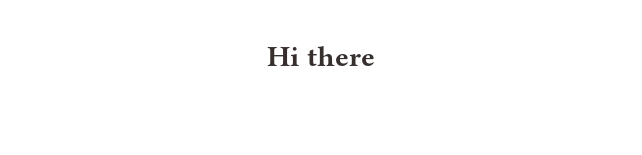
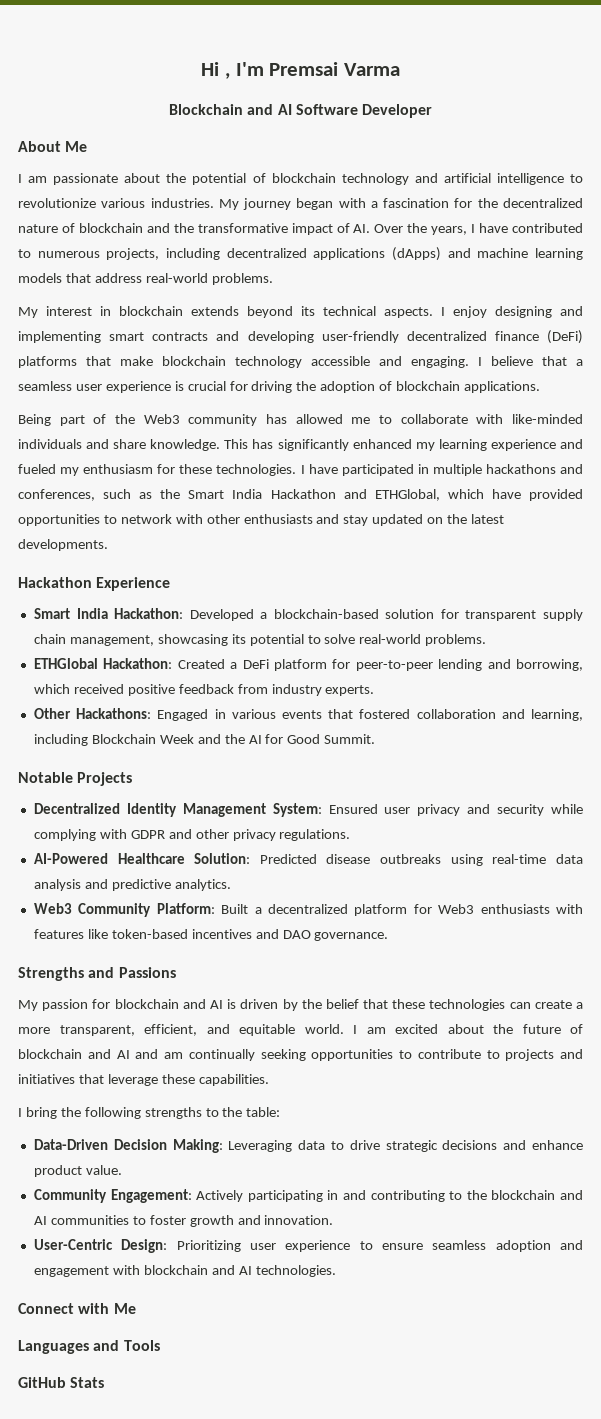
[306,46,375,66] there -> [224,62,400,79] [168,104,433,118] [18,141,88,152] [18,173,583,185] [18,198,583,210] [18,223,584,235] [18,247,583,261] [18,273,273,285] [18,306,583,318] [18,330,583,344] [18,356,583,368] [18,381,541,393] [18,414,583,426] [18,439,583,451] [18,464,583,476] [18,489,583,501] [18,514,505,526] [18,539,108,551] [18,577,171,591] [33,608,583,621] [33,634,487,646] [33,658,583,671] [33,684,375,696] [33,708,583,721] [33,734,376,746] [18,772,133,786] [33,803,583,817] [33,829,351,841] [33,853,584,866] [33,879,231,891] [33,903,583,917] [33,929,389,941] [18,967,176,981] [18,999,583,1011] [18,1024,583,1036] [18,1049,583,1061] [18,1074,269,1086] [18,1107,281,1119] [33,1139,583,1153] [33,1165,122,1177] [33,1189,584,1203] [33,1215,334,1227] [33,1239,583,1253] [33,1265,336,1277] [18,1303,136,1314] [18,1340,160,1354] [18,1377,105,1388] , I'm Premsai Varma // Blockchain and AI Software Developer // About Me // I am passionate about the potential of blockchain technology and artificial intelligence to revolutionize various industries. My journey began with a fascination for the decentralized nature of blockchain and the transformative impact of AI. Over the years, I have contributed to numerous projects, including decentralized applications (dApps) and machine learning models that address real-world problems. // My interest in blockchain extends beyond its technical aspects. I enjoy designing and implementing smart contracts and developing user-friendly decentralized finance (DeFi) platforms that make blockchain technology accessible and engaging. I believe that a seamless user experience is crucial for driving the adoption of blockchain applications. // Being part of the Web3 community has allowed me to collaborate with like-minded individuals and share knowledge. This has significantly enhanced my learning experience and fueled my enthusiasm for these technologies. I have participated in multiple hackathons and conferences, such as the Smart India Hackathon and ETHGlobal, which have provided opportunities to network with other enthusiasts and stay updated on the latest developments. // Hackathon Experience // Smart India Hackathon: Developed a blockchain-based solution for transparent supply chain management, showcasing its potential to solve real-world problems. // ETHGlobal Hackathon: Created a DeFi platform for peer-to-peer lending and borrowing, which received positive feedback from industry experts. // Other Hackathons: Engaged in various events that fostered collaboration and learning, including Blockchain Week and the AI for Good Summit. // Notable Projects // Decentralized Identity Management System: Ensured user privacy and security while complying with GDPR and other privacy regulations. // AI-Powered Healthcare Solution: Predicted disease outbreaks using real-time data analysis and predictive analytics. // Web3 Community Platform: Built a decentralized platform for Web3 enthusiasts with features like token-based incentives and DAO governance. // Strengths and Passions // My passion for blockchain and AI is driven by the belief that these technologies can create a more transparent, efficient, and equitable world. I am excited about the future of blockchain and AI and am continually seeking opportunities to contribute to projects and initiatives that leverage these capabilities. // I bring the following strengths to the table: // Data-Driven Decision Making: Leveraging data to drive strategic decisions and enhance product value. // Community Engagement: Actively participating in and contributing to the blockchain and AI communities to foster growth and innovation. // User-Centric Design: Prioritizing user experience to ensure seamless adoption and engagement with blockchain and AI technologies. // Connect with Me // Languages and Tools // GitHub Stats

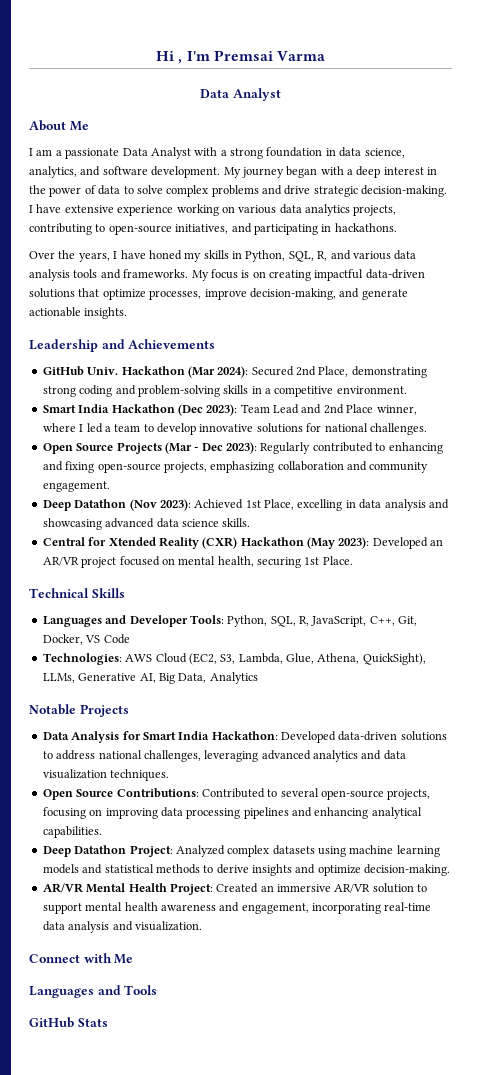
[168,104,433,118] Blockchain and AI Software Developer -> [200,88,281,101] Data Analyst
[53,173,583,185] [18,198,214,208] passionate about the potential of blockchain technology and artificial intelligence to revolutionize various industries. -> [55,147,405,159] [29,166,221,178] a passionate Data Analyst with a strong foundation in data science, analytics, and software development.
[383,198,583,208] [18,223,371,235] fascination for the decentralized nature of blockchain and the transformative impact of AI. -> [356,166,438,178] [29,185,448,197] [29,204,397,216] [29,223,397,235] deep interest in the power of data to solve complex problems and drive strategic decision-making. I have extensive experience working on various data analytics projects, contributing to open-source initiatives, and participating in hackathons. //
[512,223,584,233] [18,247,583,261] [18,273,273,285] [18,306,583,318] [18,330,583,344] [18,356,583,368] [18,381,541,393] [18,414,583,426] [18,439,583,451] [18,464,583,476] [18,489,583,501] [18,514,505,526] [18,539,108,551] [18,577,171,591] [33,608,583,621] [33,634,487,646] [33,658,583,671] [33,684,375,696] [33,708,583,721] [33,734,376,746] [18,772,133,786] [33,803,583,817] [33,829,351,841] [33,853,584,866] [33,879,231,891] [33,903,583,917] [33,929,389,941] [18,967,176,981] [18,999,583,1011] [18,1024,583,1036] [18,1049,583,1061] [18,1074,269,1086] [18,1107,281,1119] [33,1139,583,1153] [33,1165,122,1177] [33,1189,584,1203] [33,1215,334,1227] [33,1239,583,1253] [33,1265,336,1277] contributed to numerous projects, including decentralized applications (dApps) and machine learning models that address real-world problems. // My interest in blockchain extends beyond its technical aspects. I enjoy designing and implementing smart contracts and developing user-friendly decentralized finance (DeFi) platforms that make blockchain technology accessible and engaging. I believe that a seamless user experience is crucial for driving the adoption of blockchain applications. // Being part of the Web3 community has allowed me to collaborate with like-minded individuals and share knowledge. This has significantly enhanced my learning experience and fueled my enthusiasm for these technologies. I have participated in multiple hackathons and conferences, such as the Smart India Hackathon and ETHGlobal, which have provided opportunities to network with other enthusiasts and stay updated on the latest developments. // Hackathon Experience // Smart India Hackathon: Developed a blockchain-based solution for transparent supply chain management, showcasing its potential to solve real-world problems. // ETHGlobal Hackathon: Created a DeFi platform for peer-to-peer lending and borrowing, which received positive feedback from industry experts. // Other Hackathons: Engaged in various events that fostered collaboration and learning, including Blockchain Week and the AI for Good Summit. // Notable Projects // Decentralized Identity Management System: Ensured user privacy and security while complying with GDPR and other privacy regulations. // AI-Powered Healthcare Solution: Predicted disease outbreaks using real-time data analysis and predictive analytics. // Web3 Community Platform: Built a decentralized platform for Web3 enthusiasts with features like token-based incentives and DAO governance. // Strengths and Passions // My passion for blockchain and AI is driven by the belief that these technologies can create a more transparent, efficient, and equitable world. I am excited about the future of blockchain and AI and am continually seeking opportunities to contribute to projects and initiatives that leverage these capabilities. // I bring the following strengths to the table: // Data-Driven Decision Making: Leveraging data to drive strategic decisions and enhance product value. // Community Engagement: Actively participating in and contributing to the blockchain and AI communities to foster growth and innovation. // User-Centric Design: Prioritizing user experience to ensure seamless adoption and engagement with blockchain and AI technologies. -> [148,250,417,262] [29,269,425,281] [29,288,408,300] [29,307,128,319] [29,339,216,352] [42,366,427,378] [42,385,407,397] [42,404,417,416] [42,423,427,435] [42,442,443,454] [42,461,429,473] [42,481,110,492] [42,499,449,511] [42,518,251,530] [42,537,444,549] [42,556,353,568] [29,588,125,598] [42,615,418,627] [42,634,130,645] [42,653,426,665] [42,672,258,684] [29,704,129,717] [42,731,447,743] [42,750,406,762] [42,769,170,781] [42,788,431,800] [42,807,422,819] [42,826,102,838] [42,845,440,857] [42,864,451,876] [42,883,428,895] [42,902,432,914] [42,921,202,933] honed my skills in Python, SQL, R, and various data analysis tools and frameworks. My focus is on creating impactful data-driven solutions that optimize processes, improve decision-making, and generate actionable insights. // Leadership and Achievements // GitHub Univ. Hackathon (Mar 2024): Secured 2nd Place, demonstrating strong coding and problem-solving skills in a competitive environment. // Smart India Hackathon (Dec 2023): Team Lead and 2nd Place winner, where I led a team to develop innovative solutions for national challenges. // Open Source Projects (Mar - Dec 2023): Regularly contributed to enhancing and fixing open-source projects, emphasizing collaboration and community engagement. // Deep Datathon (Nov 2023): Achieved 1st Place, excelling in data analysis and showcasing advanced data science skills. // Central for Xtended Reality (CXR) Hackathon (May 2023): Developed an AR/VR project focused on mental health, securing 1st Place. // Technical Skills // Languages and Developer Tools: Python, SQL, R, JavaScript, C++, Git, Docker, VS Code // Technologies: AWS Cloud (EC2, S3, Lambda, Glue, Athena, QuickSight), LLMs, Generative AI, Big Data, Analytics // Notable Projects // Data Analysis for Smart India Hackathon: Developed data-driven solutions to address national challenges, leveraging advanced analytics and data visualization techniques. // Open Source Contributions: Contributed to several open-source projects, focusing on improving data processing pipelines and enhancing analytical capabilities. // Deep Datathon Project: Analyzed complex datasets using machine learning models and statistical methods to derive insights and optimize decision-making. // AR/VR Mental Health Project: Created an immersive AR/VR solution to support mental health awareness and engagement, incorporating real-time data analysis and visualization.

